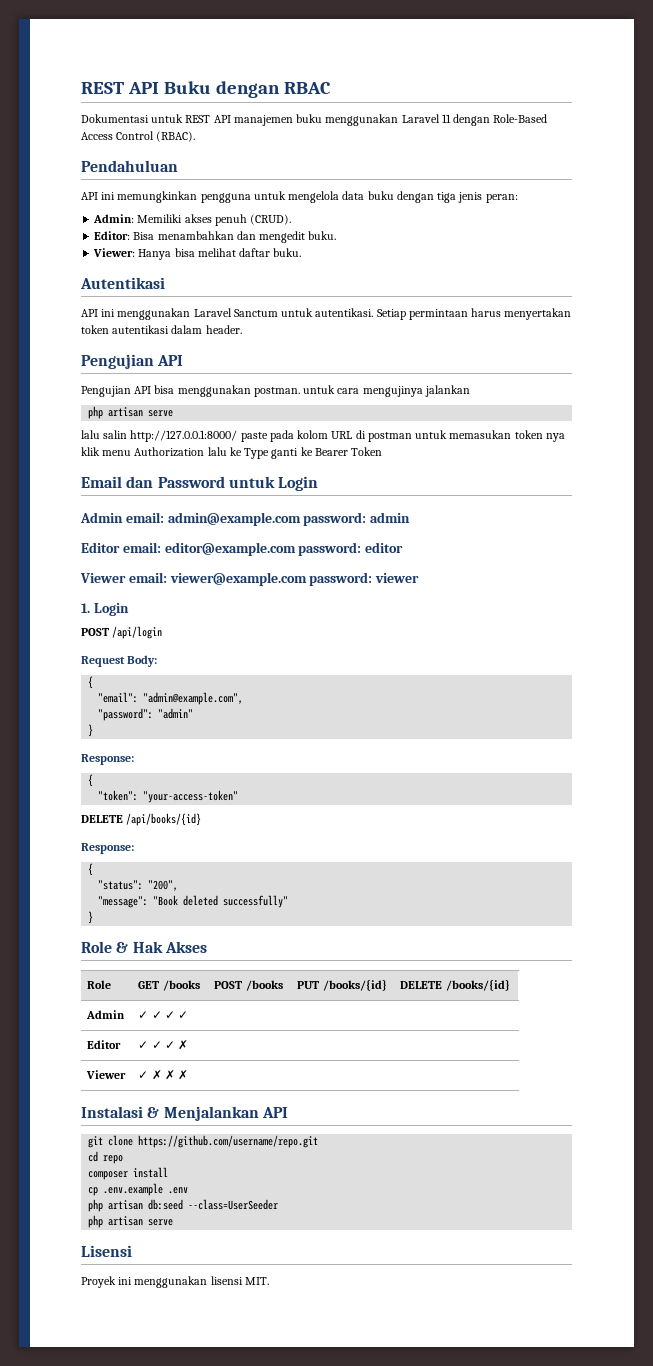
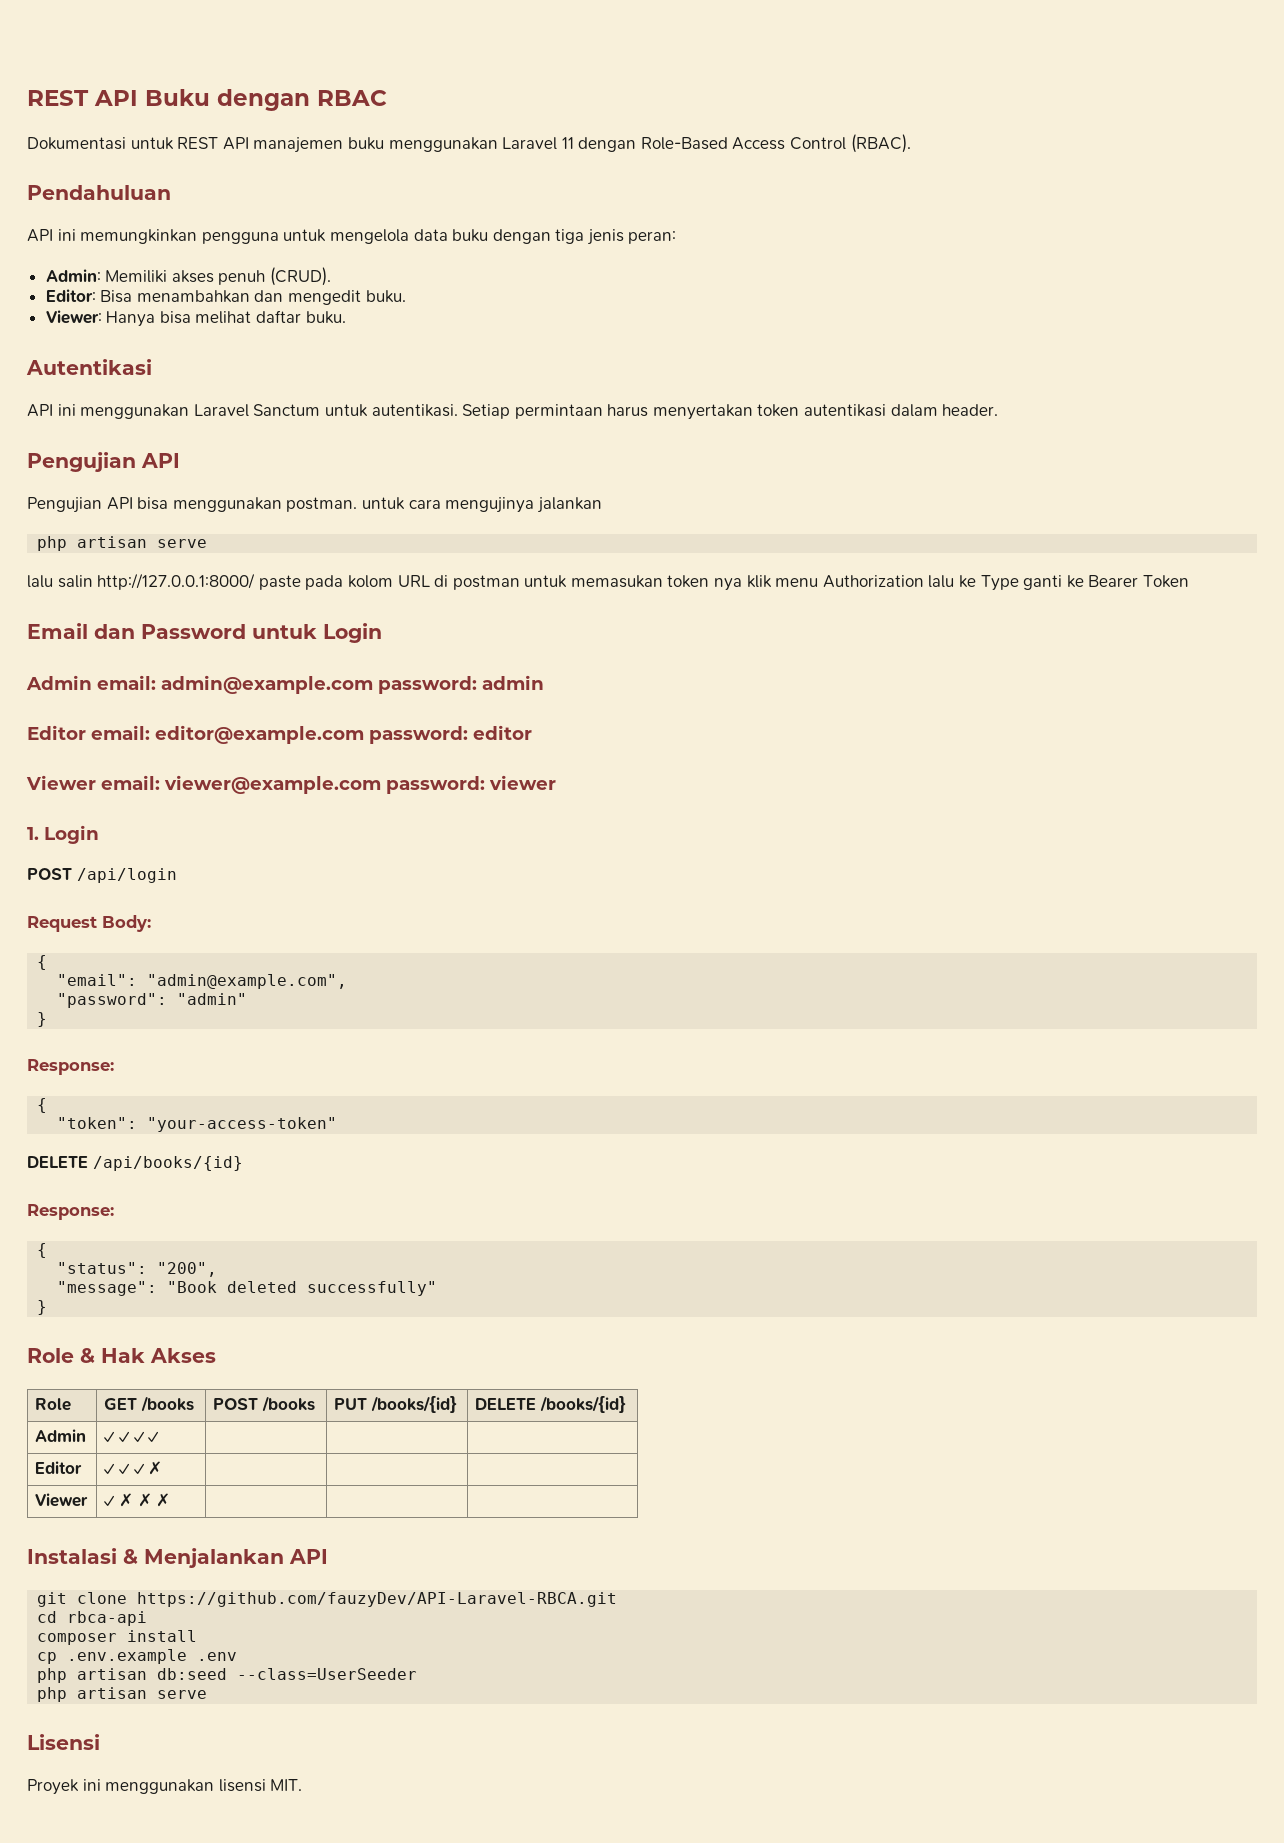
[138,1135,319,1148] https://github.com/username/repo.git -> [137,1592,618,1607] https://github.com/fauzyDev/API-Laravel-RBCA.git
[103,1155,124,1164] repo -> [67,1611,148,1626] rbca-api

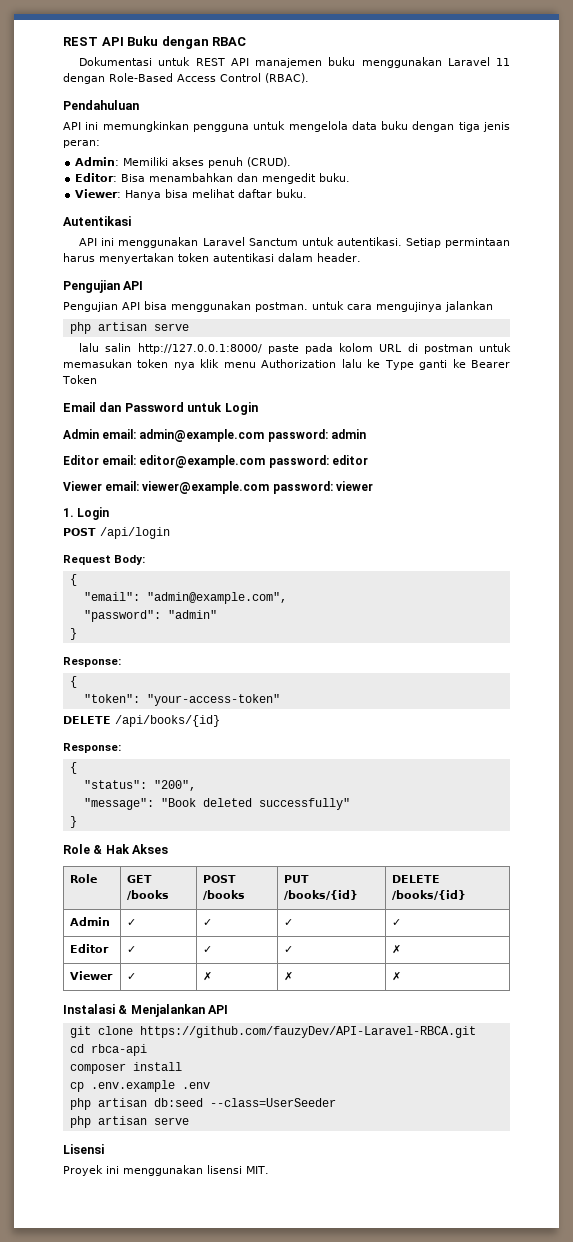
[118,1431,160,1443] ✓ ✓ ✓ | | | -> [203,919,213,926] [284,919,294,926] [392,919,402,926] | ✓ | ✓ | ✓
[118,1461,163,1475] ✓ ✓ ✗ | | | -> [203,946,213,953] [284,946,294,953] [392,944,402,954] | ✓ | ✓ | ✗
[118,1493,171,1507] ✗ ✗ ✗ | | | -> [203,971,213,981] [284,971,294,981] [392,971,402,981] | ✗ | ✗ | ✗

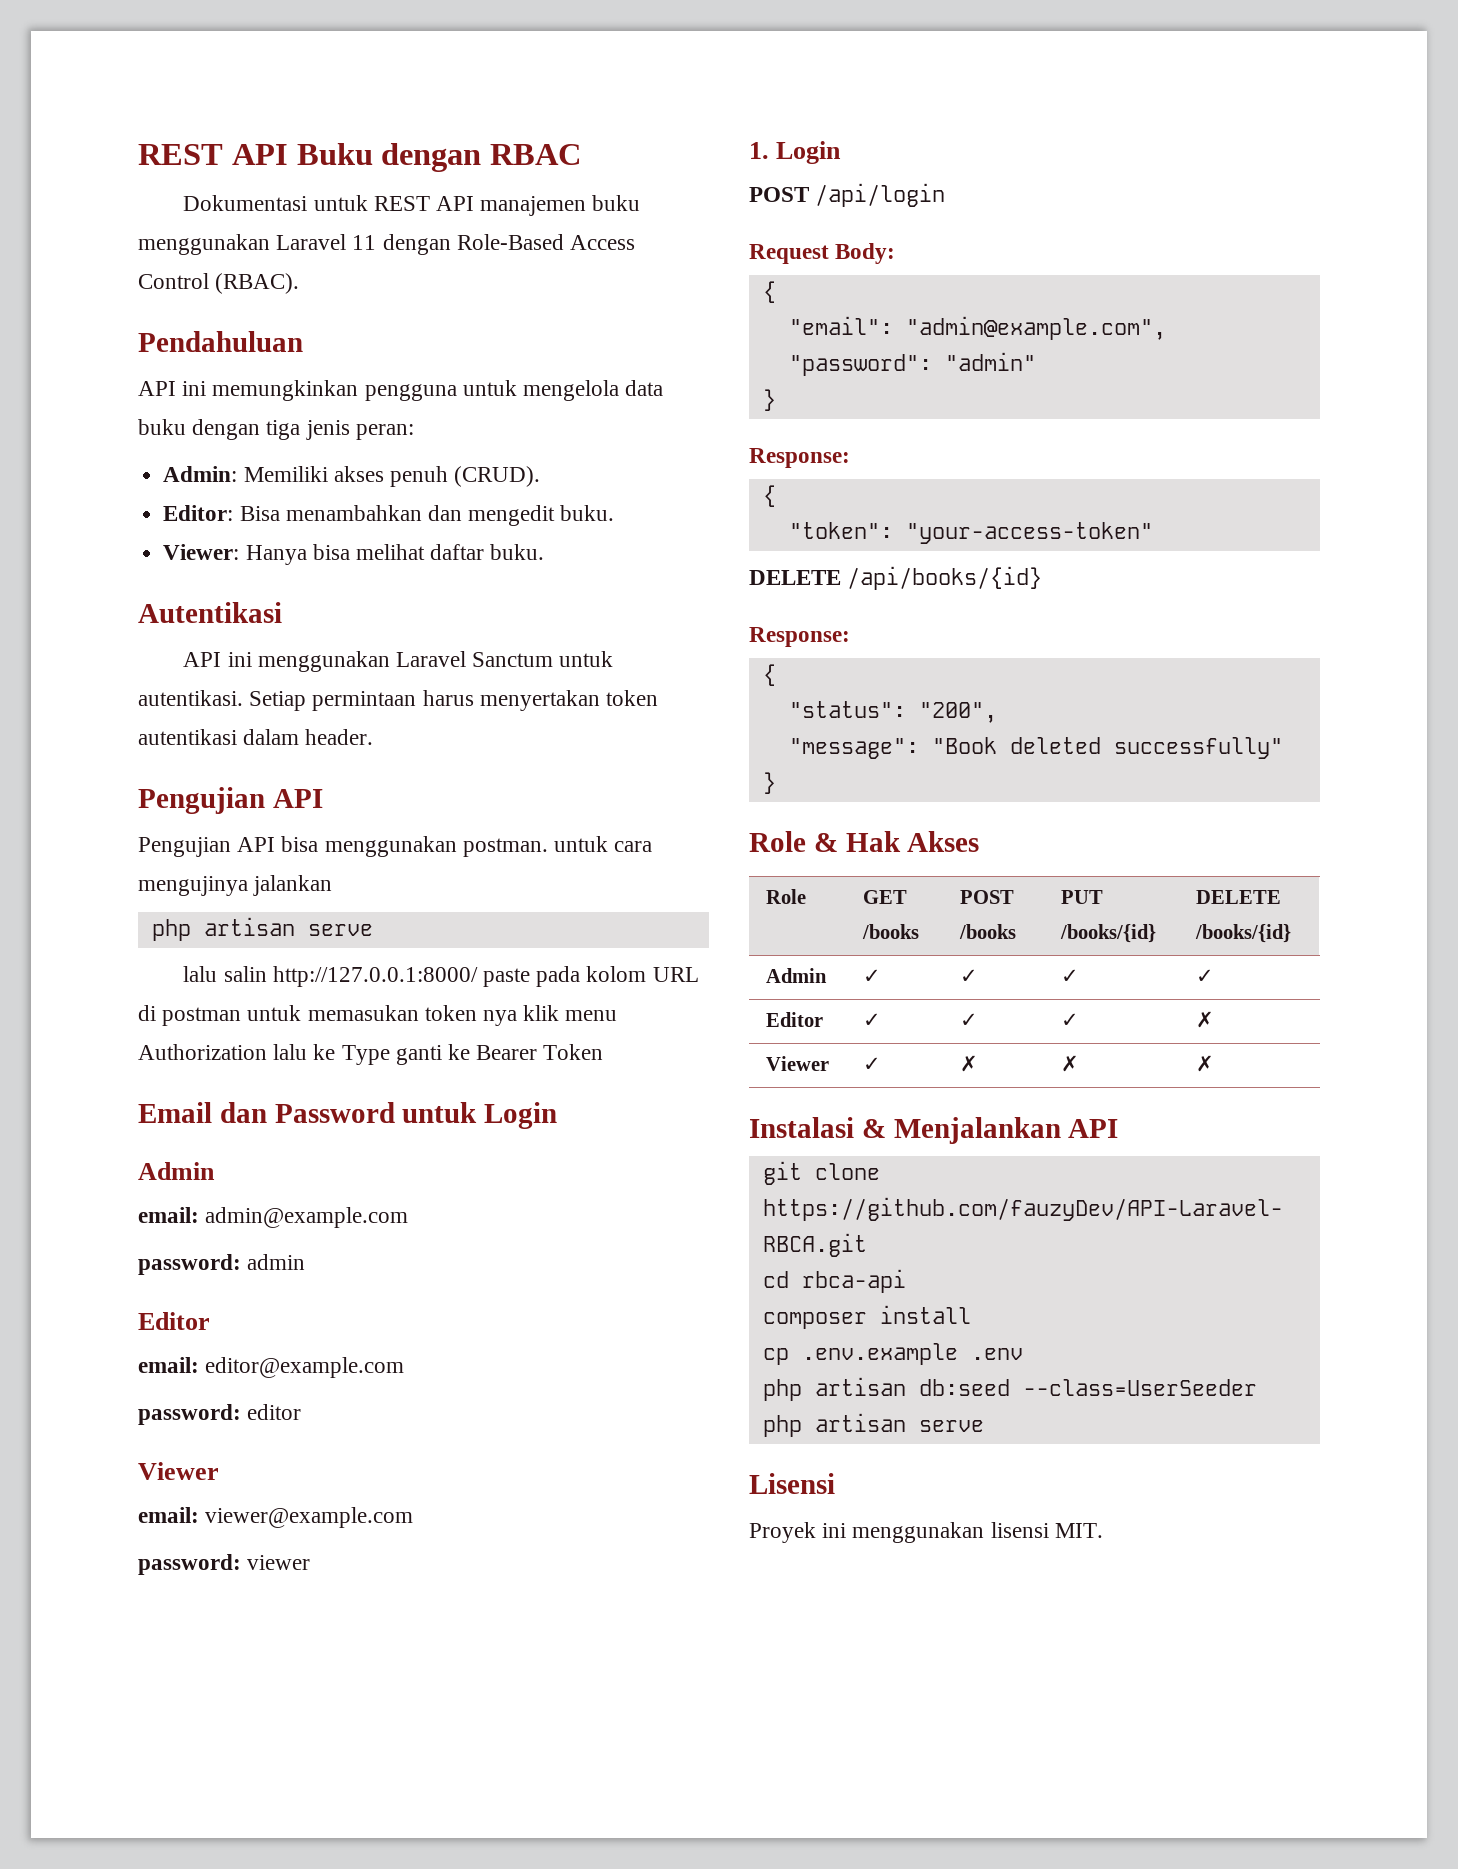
(99, 434) none -> (215, 1171) //
(265, 435) none -> (409, 1217) //
(99, 460) none -> (210, 1321) //
(266, 461) none -> (405, 1367) //
(102, 486) none -> (219, 1471) //
(270, 487) none -> (414, 1517) //

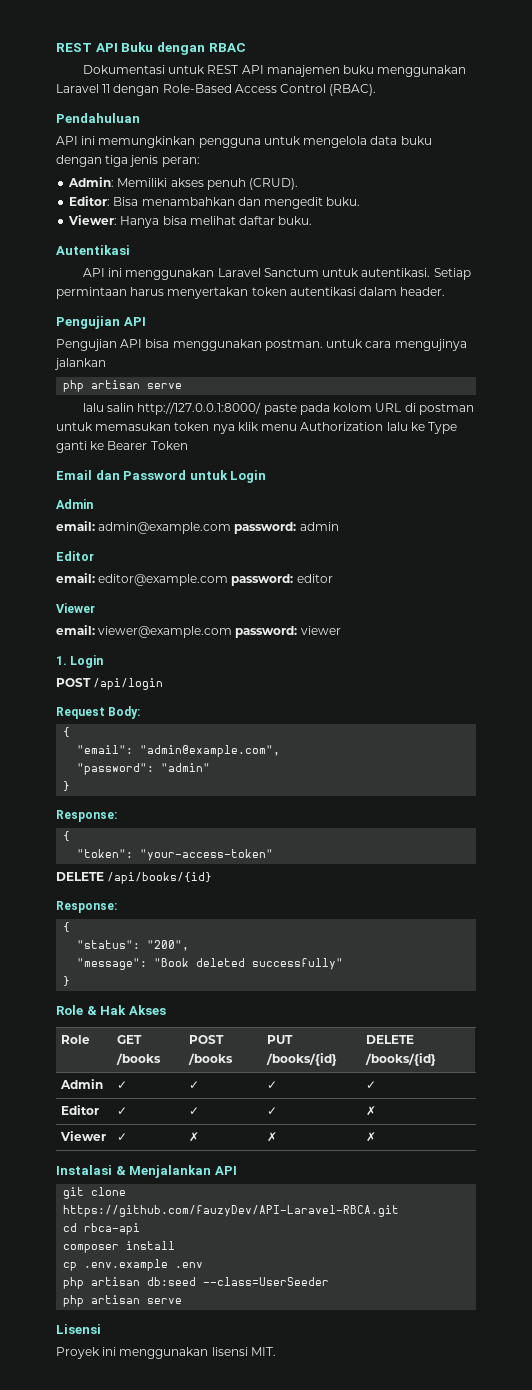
(409, 1217) // -> (232, 528) none
(405, 1367) // -> (229, 580) none
(414, 1517) // -> (233, 632) none

